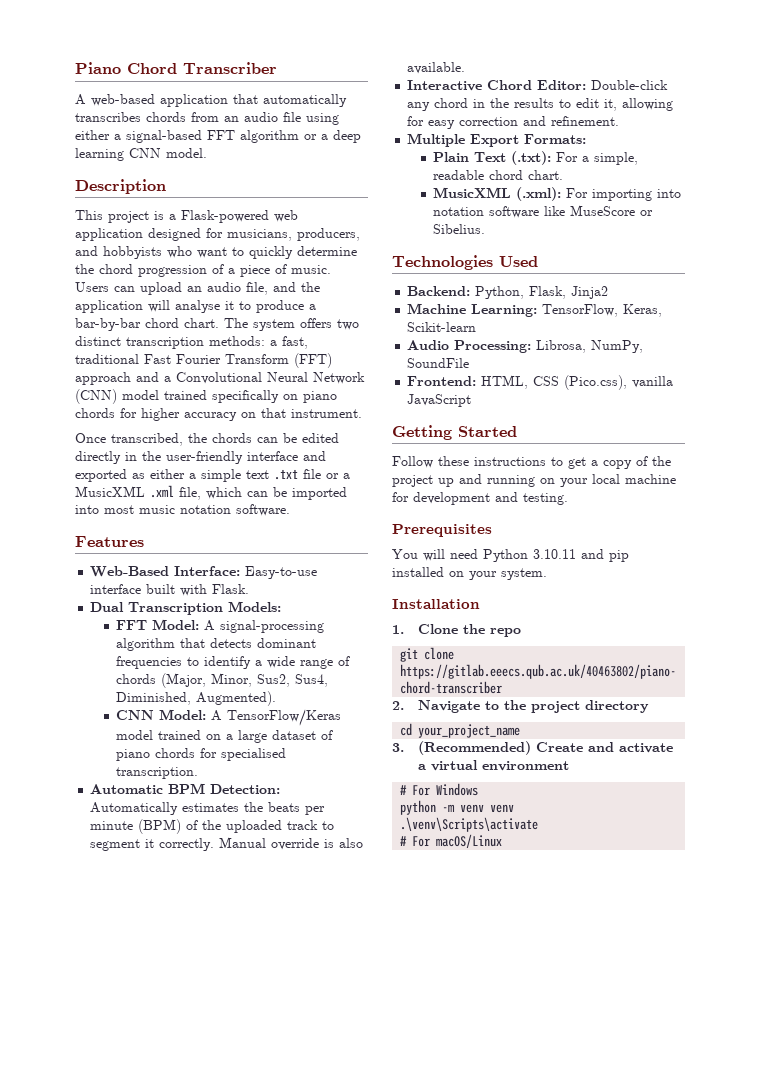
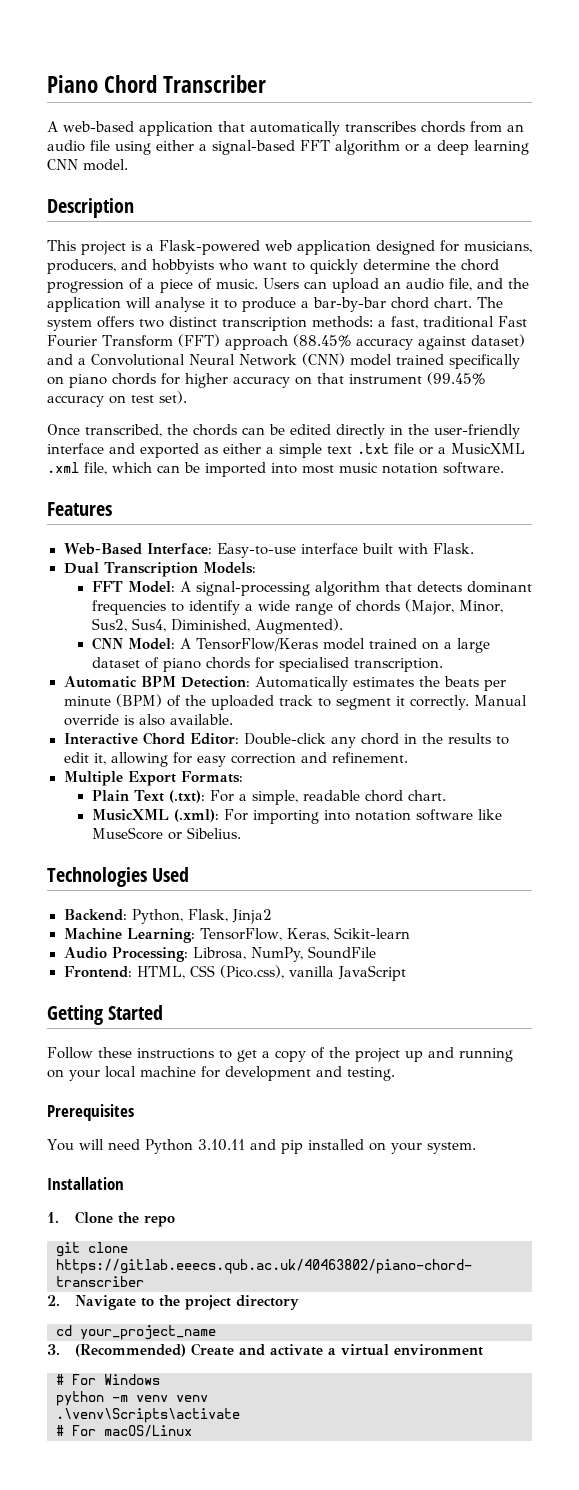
(131, 378) none -> [292,334,525,350] (88.45% accuracy against dataset)
[291,409,362,418] instrument. -> [349,372,485,385] [47,391,187,407] instrument (99.45% accuracy on test set).

